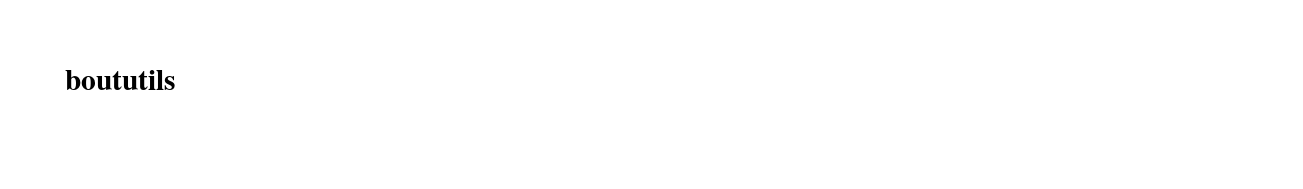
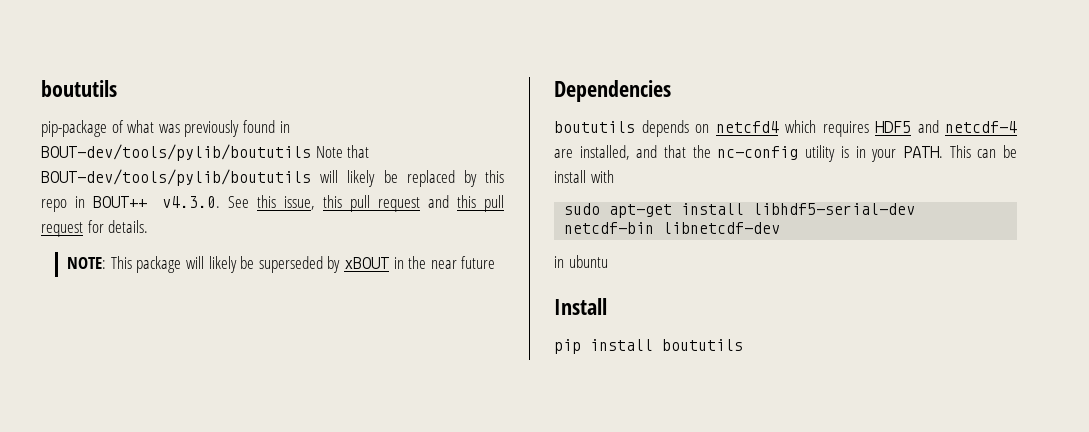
[65,70,175,90] boututils -> [41,80,117,97] [41,120,290,137] [41,144,370,161] [41,169,505,187] [41,195,504,212] [41,220,149,237] [67,256,496,273] [554,80,671,102] [554,120,1017,137] [554,145,1017,162] [554,170,614,183] [564,203,916,218] [564,222,781,234] [554,255,608,268] [554,298,607,315] [554,339,743,354] boututils // pip-package of what was previously found in BOUT-dev/tools/pylib/boututils Note that BOUT-dev/tools/pylib/boututils will likely be replaced by this repo in BOUT++ v4.3.0. See this issue, this pull request and this pull request for details. // NOTE: This package will likely be superseded by xBOUT in the near future // Dependencies // boututils depends on netcfd4 which requires HDF5 and netcdf-4 are installed, and that the nc-config utility is in your PATH. This can be install with // sudo apt-get install libhdf5-serial-dev netcdf-bin libnetcdf-dev // in ubuntu // Install // pip install boututils

